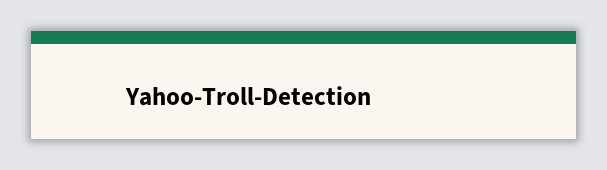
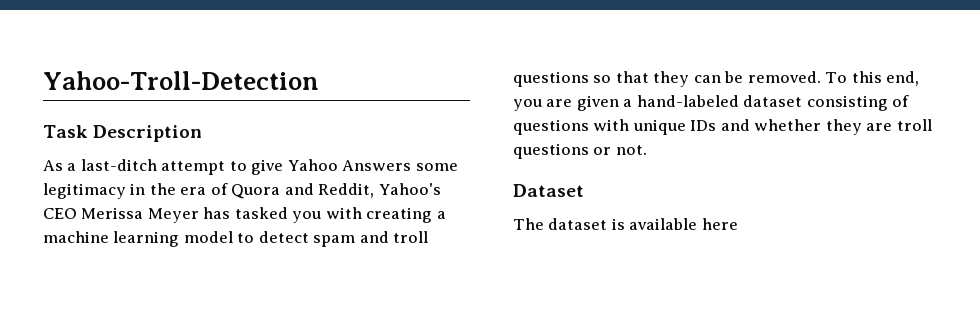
(371, 96) none -> [43,125,203,142] [43,159,458,175] [43,183,441,199] [43,207,446,223] [43,231,429,247] [513,71,920,87] [513,95,910,111] [513,119,932,135] [513,143,647,159] [513,184,584,197] [513,218,738,230] // Task Description // As a last-ditch attempt to give Yahoo Answers some legitimacy in the era of Quora and Reddit, Yahoo's CEO Merissa Meyer has tasked you with creating a machine learning model to detect spam and troll questions so that they can be removed. To this end, you are given a hand-labeled dataset consisting of questions with unique IDs and whether they are troll questions or not. // Dataset // The dataset is available here

